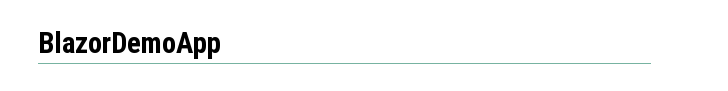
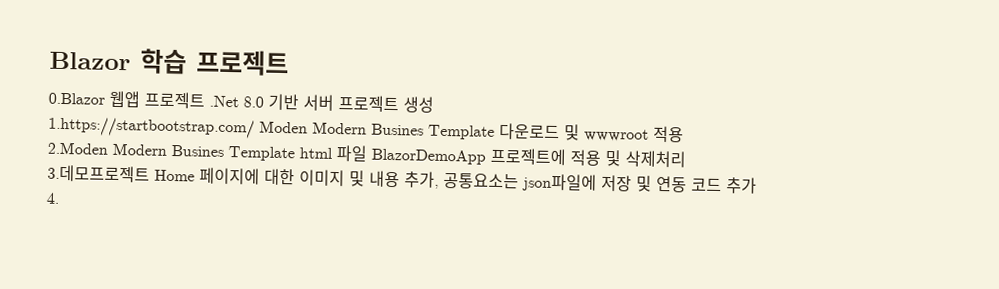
[38,31,221,59] BlazorDemoApp -> [49,48,289,77] [48,90,434,113] [48,116,684,143] [47,141,686,168] [47,164,757,194] [46,192,60,204] Blazor 학습 프로젝트 // 0.Blazor 웹앱 프로젝트 .Net 8.0 기반 서버 프로젝트 생성 // 1.https://startbootstrap.com/ Moden Modern Busines Template 다운로드 및 wwwroot 적용 // 2.Moden Modern Busines Template html 파일 BlazorDemoApp 프로젝트에 적용 및 삭제처리 // 3.데모프로젝트 Home 페이지에 대한 이미지 및 내용 추가, 공통요소는 json파일에 저장 및 연동 코드 추가 // 4.

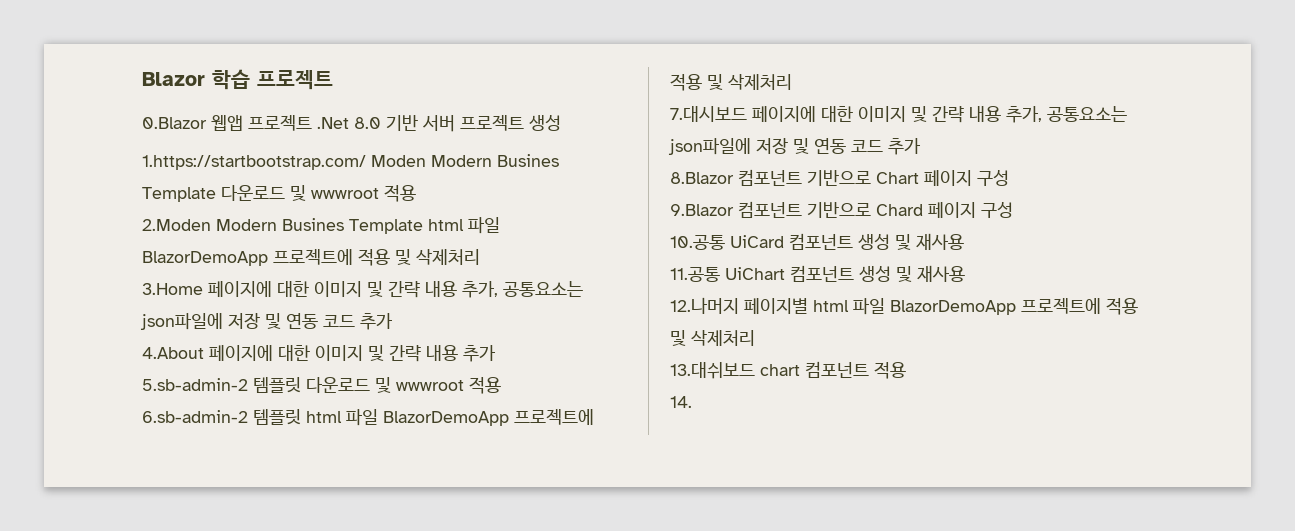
[47,164,757,194] [46,192,60,204] 3.데모프로젝트 Home 페이지에 대한 이미지 및 내용 추가, 공통요소는 json파일에 저장 및 연동 코드 추가 // 4. -> [142,281,583,298] [140,313,393,330] [142,345,496,362] [142,377,501,394] [142,409,594,426] [670,74,792,91] [670,106,1127,123] [668,138,921,155] [670,169,1009,186] [670,201,1013,218] [670,233,964,250] [670,265,965,282] [670,297,1138,315] [670,330,755,346] [670,361,906,379] [670,396,692,408] 3.Home 페이지에 대한 이미지 및 간략 내용 추가, 공통요소는 json파일에 저장 및 연동 코드 추가 // 4.About 페이지에 대한 이미지 및 간략 내용 추가 // 5.sb-admin-2 템플릿 다운로드 및 wwwroot 적용 // 6.sb-admin-2 템플릿 html 파일 BlazorDemoApp 프로젝트에 적용 및 삭제처리 // 7.대시보드 페이지에 대한 이미지 및 간략 내용 추가, 공통요소는 json파일에 저장 및 연동 코드 추가 // 8.Blazor 컴포넌트 기반으로 Chart 페이지 구성 // 9.Blazor 컴포넌트 기반으로 Chard 페이지 구성 // 10.공통 UiCard 컴포넌트 생성 및 재사용 // 11.공통 UiChart 컴포넌트 생성 및 재사용 // 12.나머지 페이지별 html 파일 BlazorDemoApp 프로젝트에 적용 및 삭제처리 // 13.대쉬보드 chart 컴포넌트 적용 // 14.

